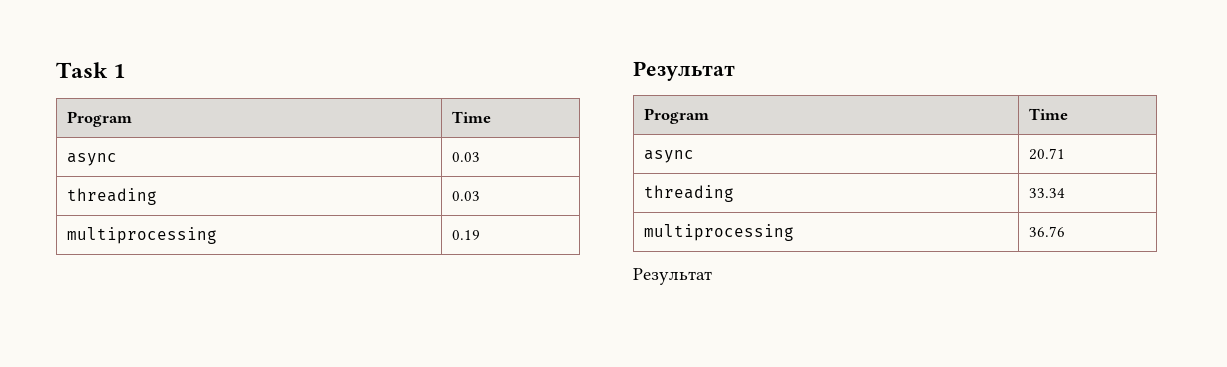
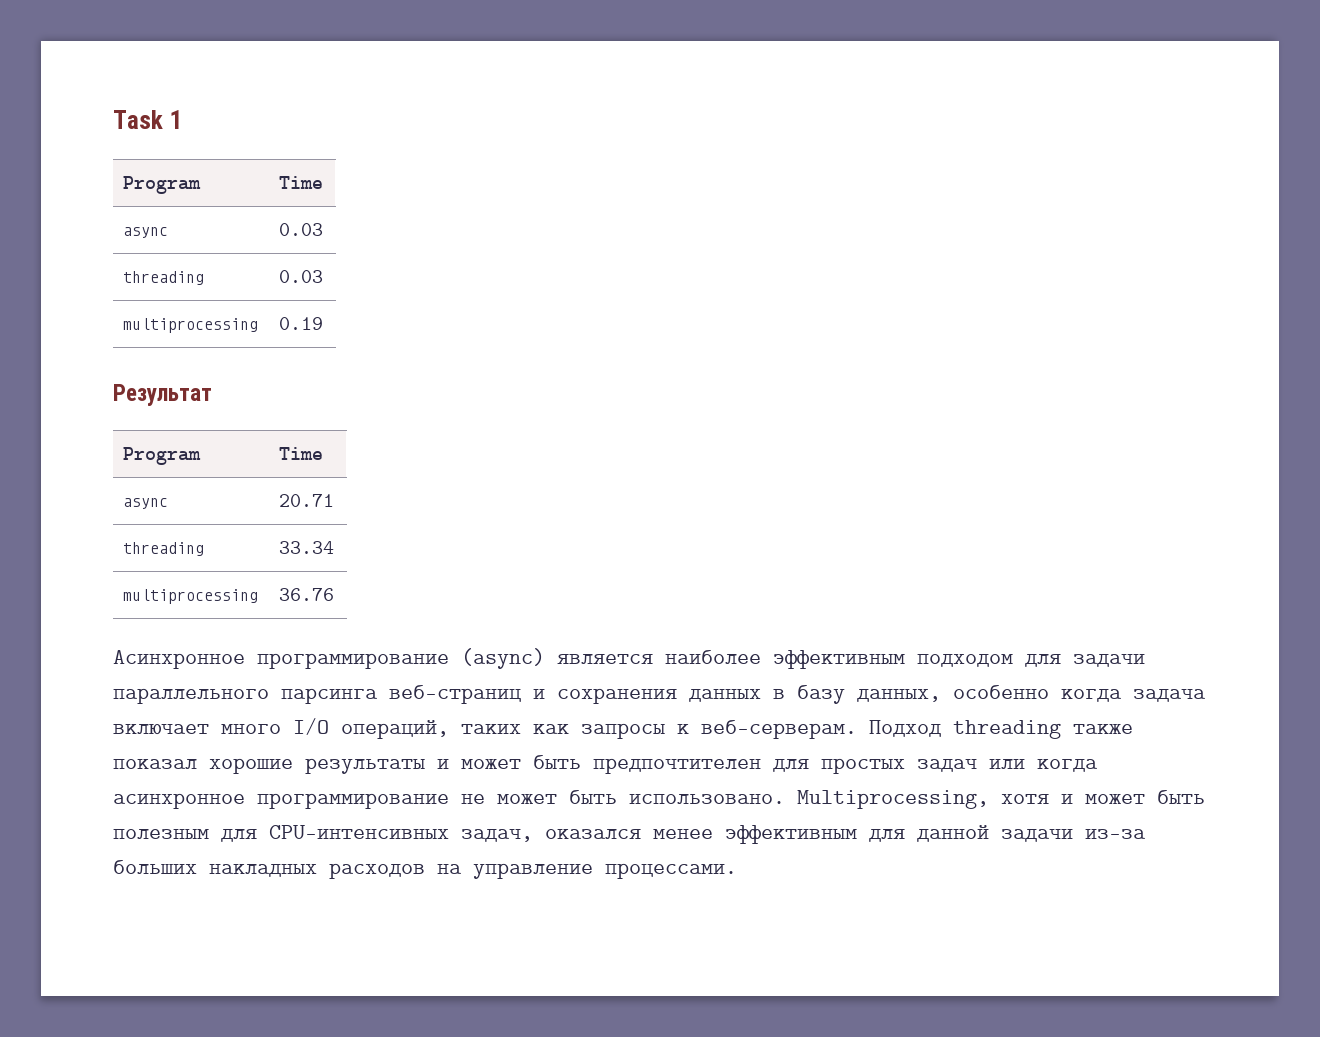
[633,268,712,285] Результат -> [113,648,1145,669] [113,685,1206,704] [113,718,1133,739] [113,755,1098,774] [113,790,1205,809] [113,825,1146,844] [113,860,737,879] Асинхронное программирование (async) является наиболее эффективным подходом для задачи параллельного парсинга веб-страниц и сохранения данных в базу данных, особенно когда задача включает много I/O операций, таких как запросы к веб-серверам. Подход threading также показал хорошие результаты и может быть предпочтителен для простых задач или когда асинхронное программирование не может быть использовано. Multiprocessing, хотя и может быть полезным для CPU-интенсивных задач, оказался менее эффективным для данной задачи из-за больших накладных расходов на управление процессами.

